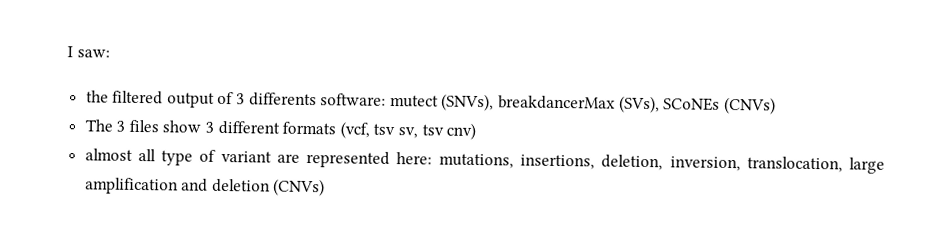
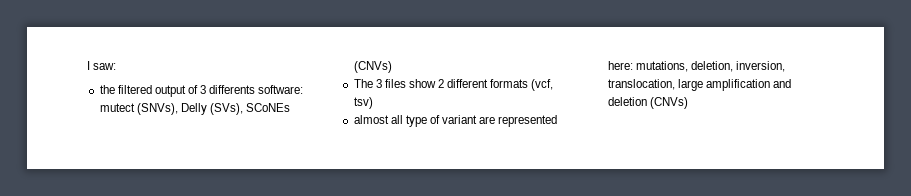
[498,95,617,110] breakdancerMax -> [180,103,207,115] Delly
[205,121,215,133] 3 -> [438,79,445,88] 2
[373,122,477,141] tsv sv, tsv cnv) -> [353,97,373,109] tsv)
[519,154,595,170] insertions, -> (688, 66) none

